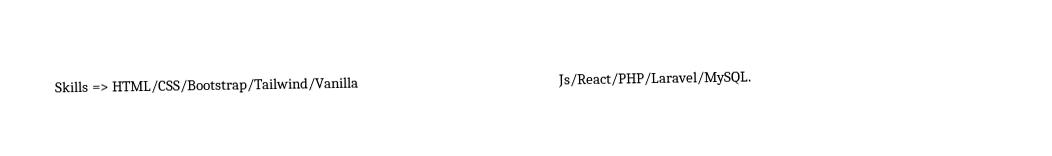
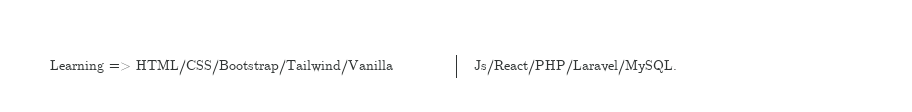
[54,80,89,93] Skills -> [50,60,104,73] Learning

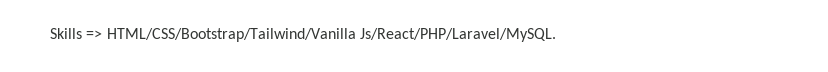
[50,60,104,73] Learning -> [50,28,82,39] Skills

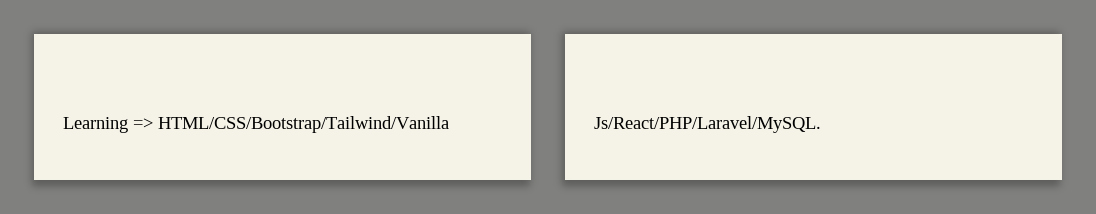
[50,28,82,39] Skills -> [63,117,128,133] Learning

